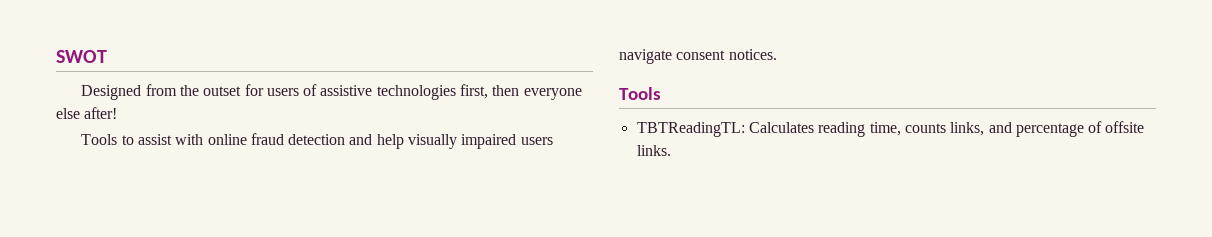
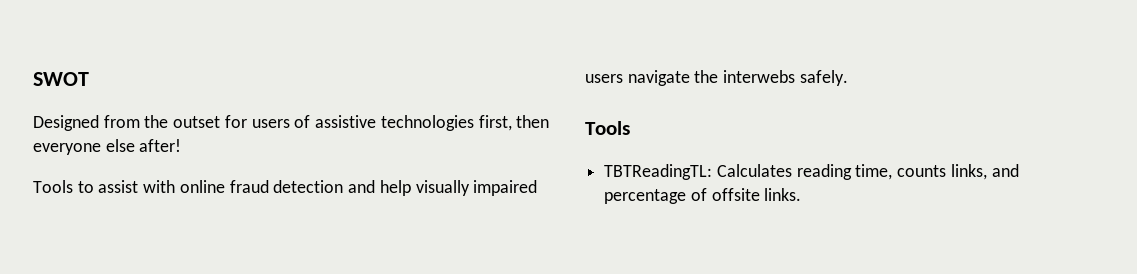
[676,49,777,60] consent notices. -> [694,70,848,86] the interwebs safely.

